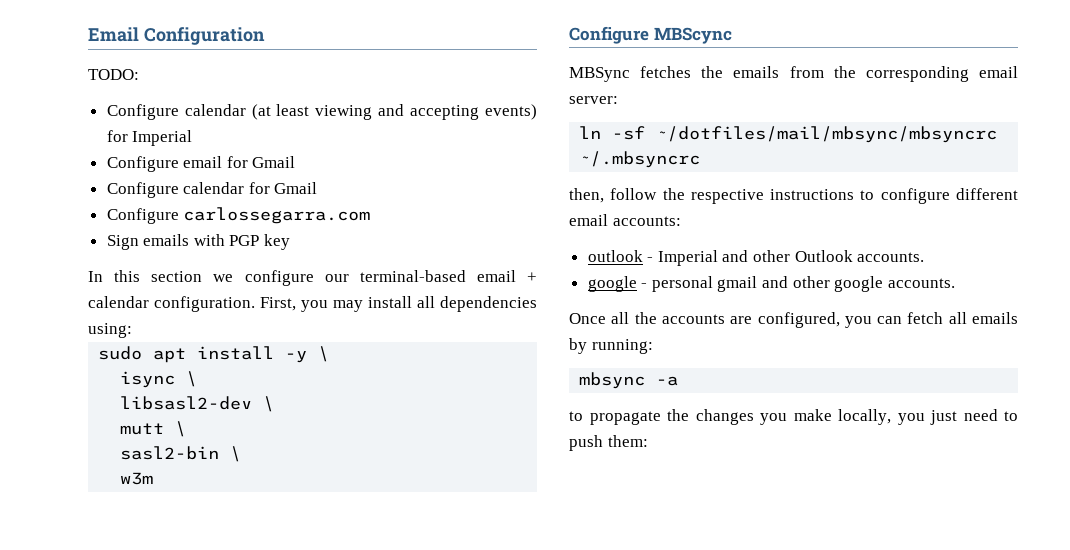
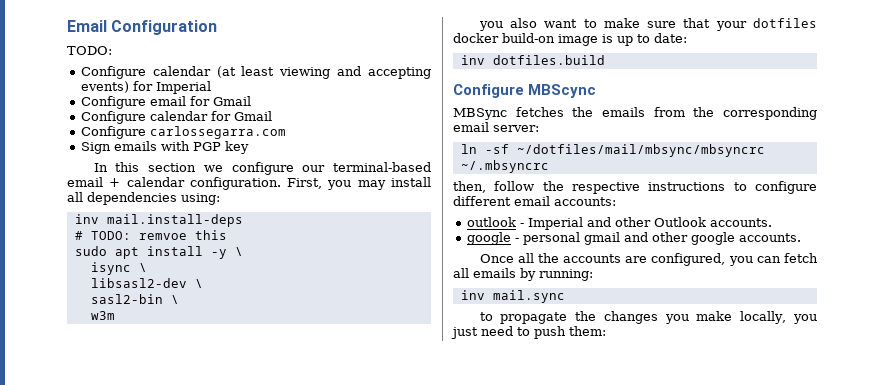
(132, 330) none -> [74,214,243,227] [74,230,227,240] // inv mail.install-deps // # TODO: remvoe this
[120,421,187,437] // mutt \ -> (203, 283) none
(154, 478) none -> [478,18,817,31] [453,33,687,46] [460,55,605,65] // you also want to make sure that your dotfiles docker build-on image is up to date: // inv dotfiles.build
[579,372,679,389] mbsync -a -> [460,290,565,303] inv mail.sync

